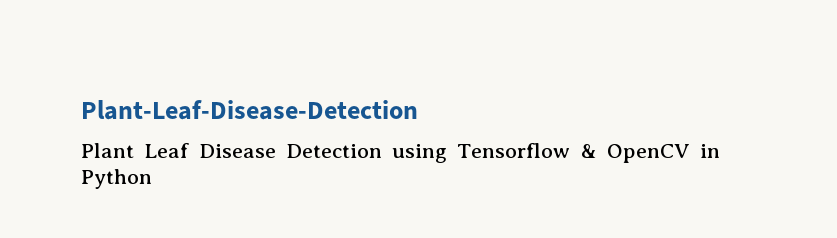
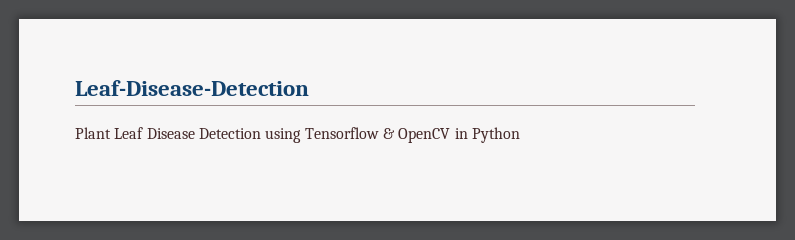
[81,100,418,120] Plant-Leaf-Disease-Detection -> [75,80,309,96] Leaf-Disease-Detection

